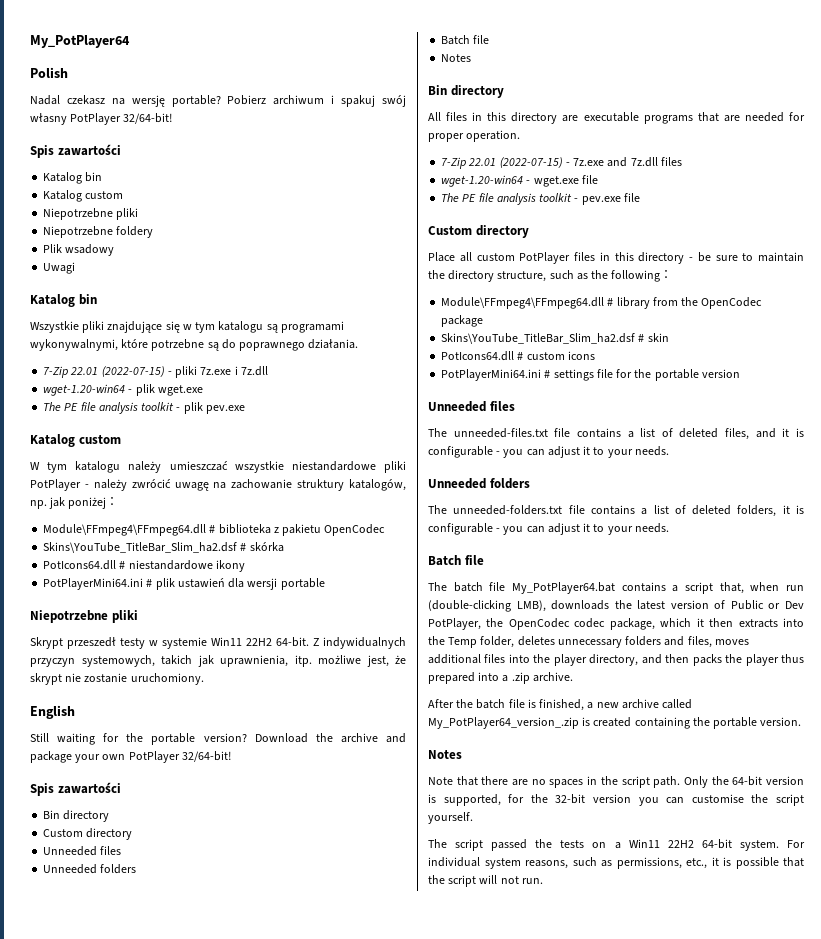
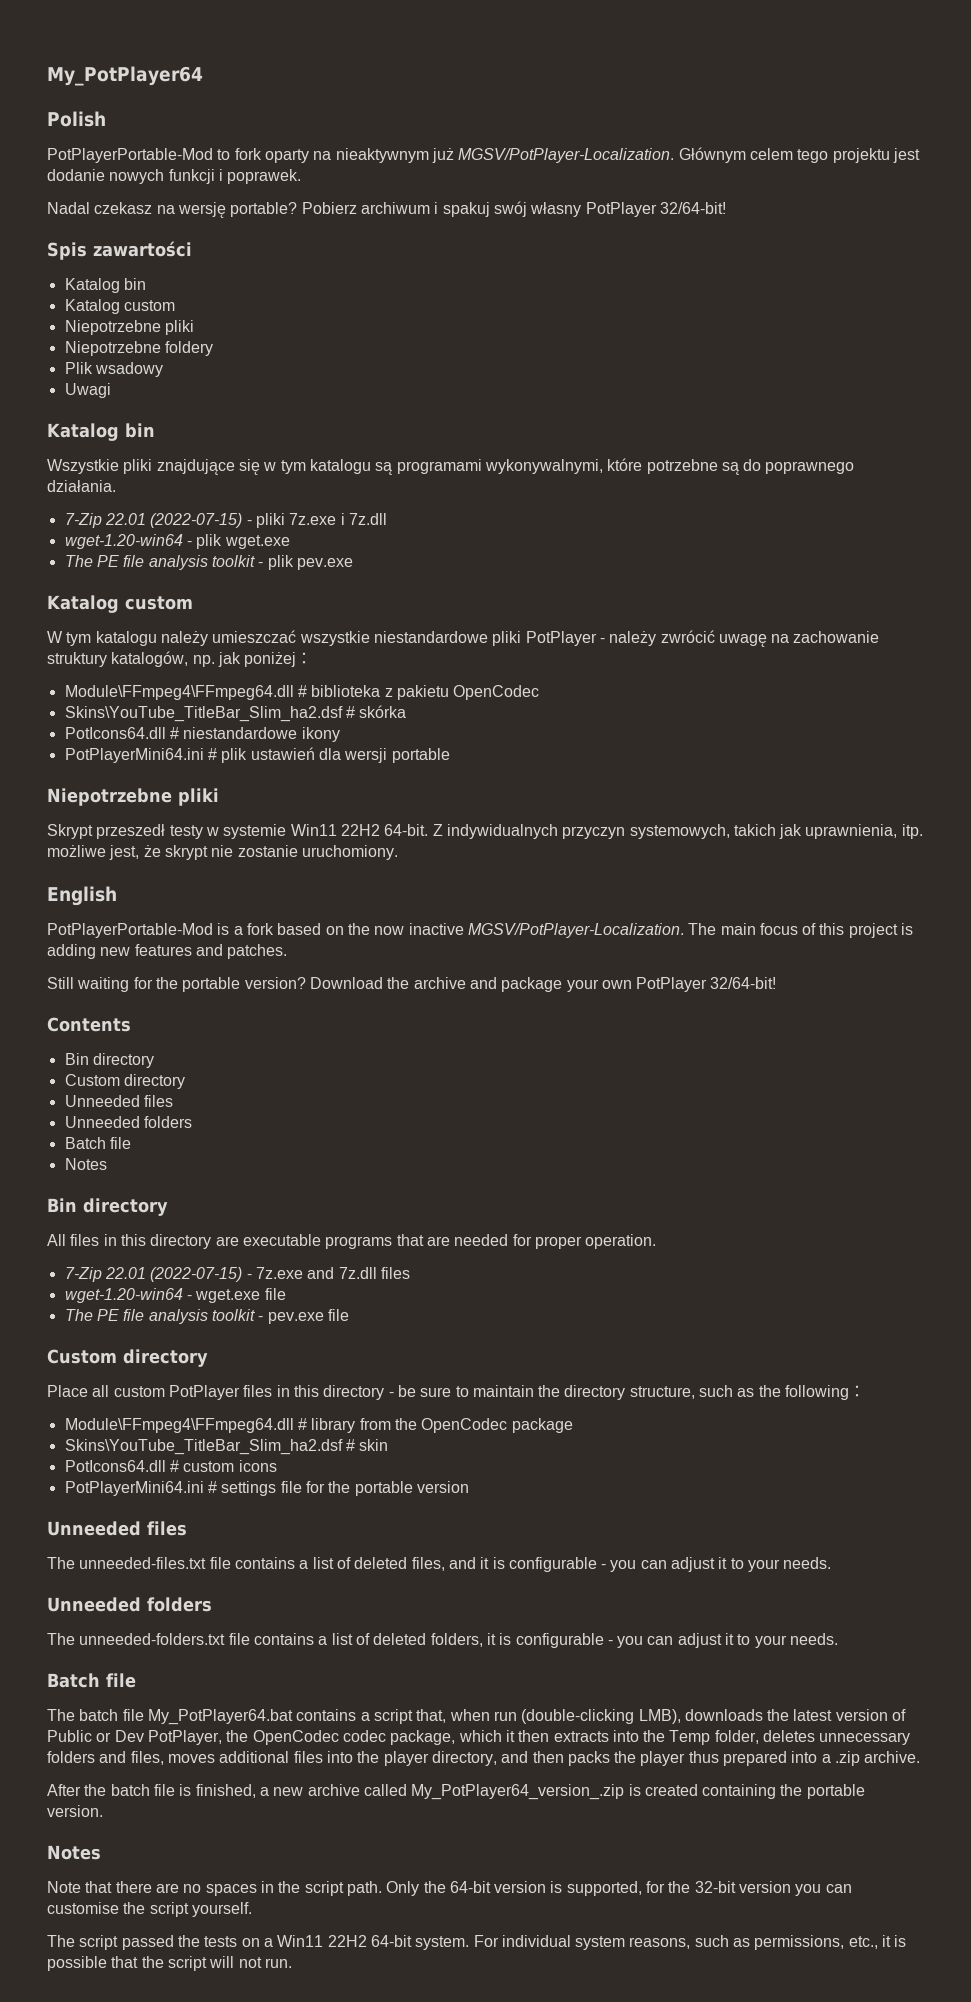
(68, 72) none -> [47,147,920,163] [47,169,302,184] // PotPlayerPortable-Mod to fork oparty na nieaktywnym już MGSV/PotPlayer-Localization. Głównym celem tego projektu jest dodanie nowych funkcji i poprawek.
(75, 712) none -> [47,923,914,938] [47,944,288,959] // PotPlayerPortable-Mod is a fork based on the now inactive MGSV/PotPlayer-Localization. The main focus of this project is adding new features and patches.
[30,782,121,796] Spis zawartości -> [47,1017,131,1032] Contents

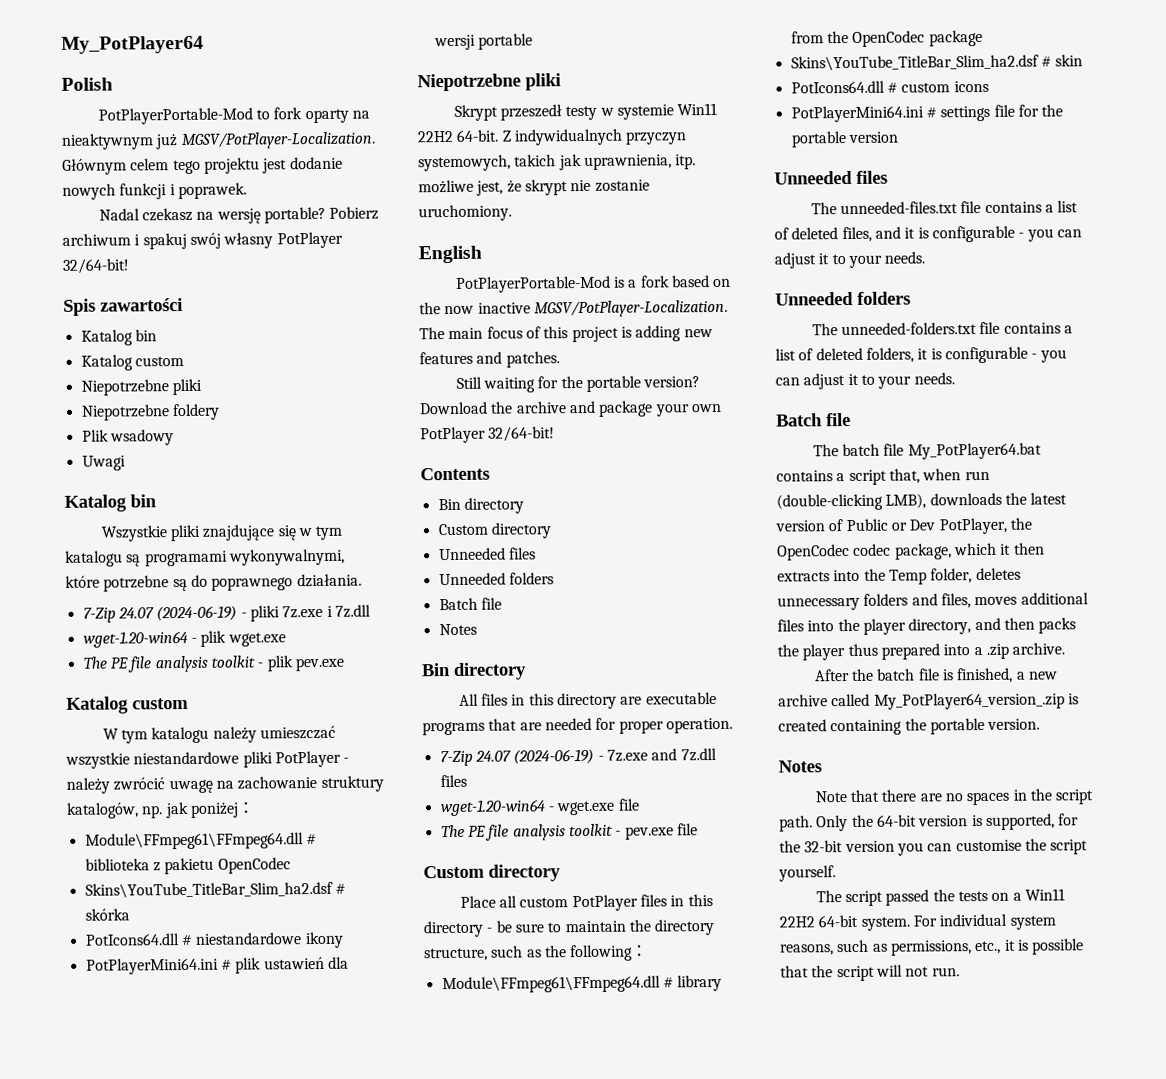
[104,513,243,528] 22.01 (2022-07-15) -> [117,605,238,622] 24.07 (2024-06-19)
[64,685,294,700] Module\FFmpeg4\FFmpeg64.dll -> [84,832,304,850] Module\FFmpeg61\FFmpeg64.dll
[104,1267,243,1282] 22.01 (2022-07-15) -> [474,748,595,765] 24.07 (2024-06-19)
[64,1418,294,1433] Module\FFmpeg4\FFmpeg64.dll -> [441,975,661,994] Module\FFmpeg61\FFmpeg64.dll

